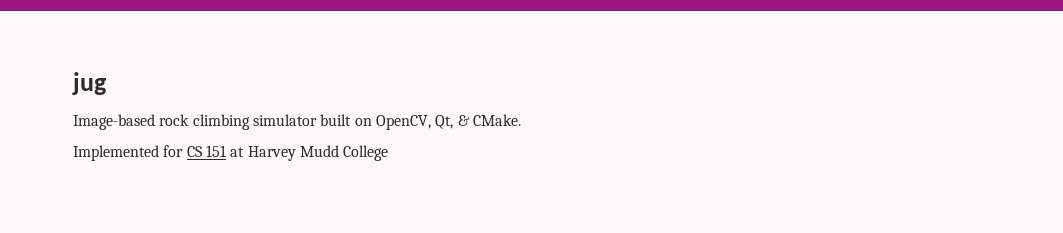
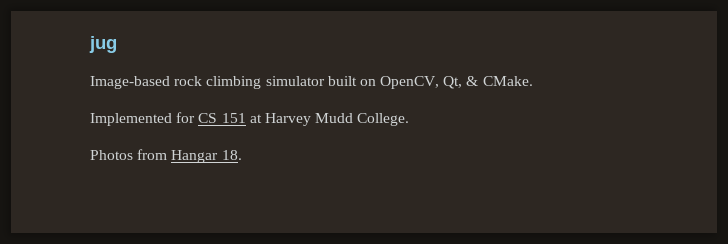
[343,145,389,161] College -> [357,113,410,126] [90,149,242,163] College. // Photos from Hangar 18.

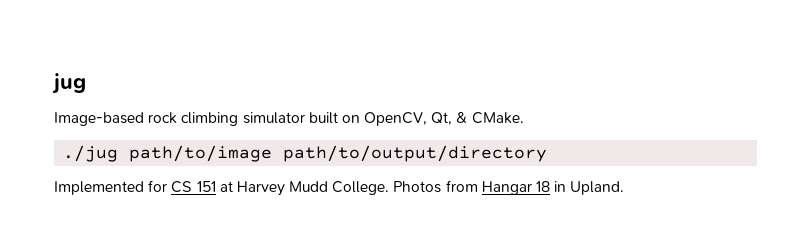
(533, 81) none -> [63,145,548,162] // ./jug path/to/image path/to/output/directory
(410, 119) // -> (390, 188) none
[221,150,242,160] 18. -> [536,181,625,195] 18 in Upland.

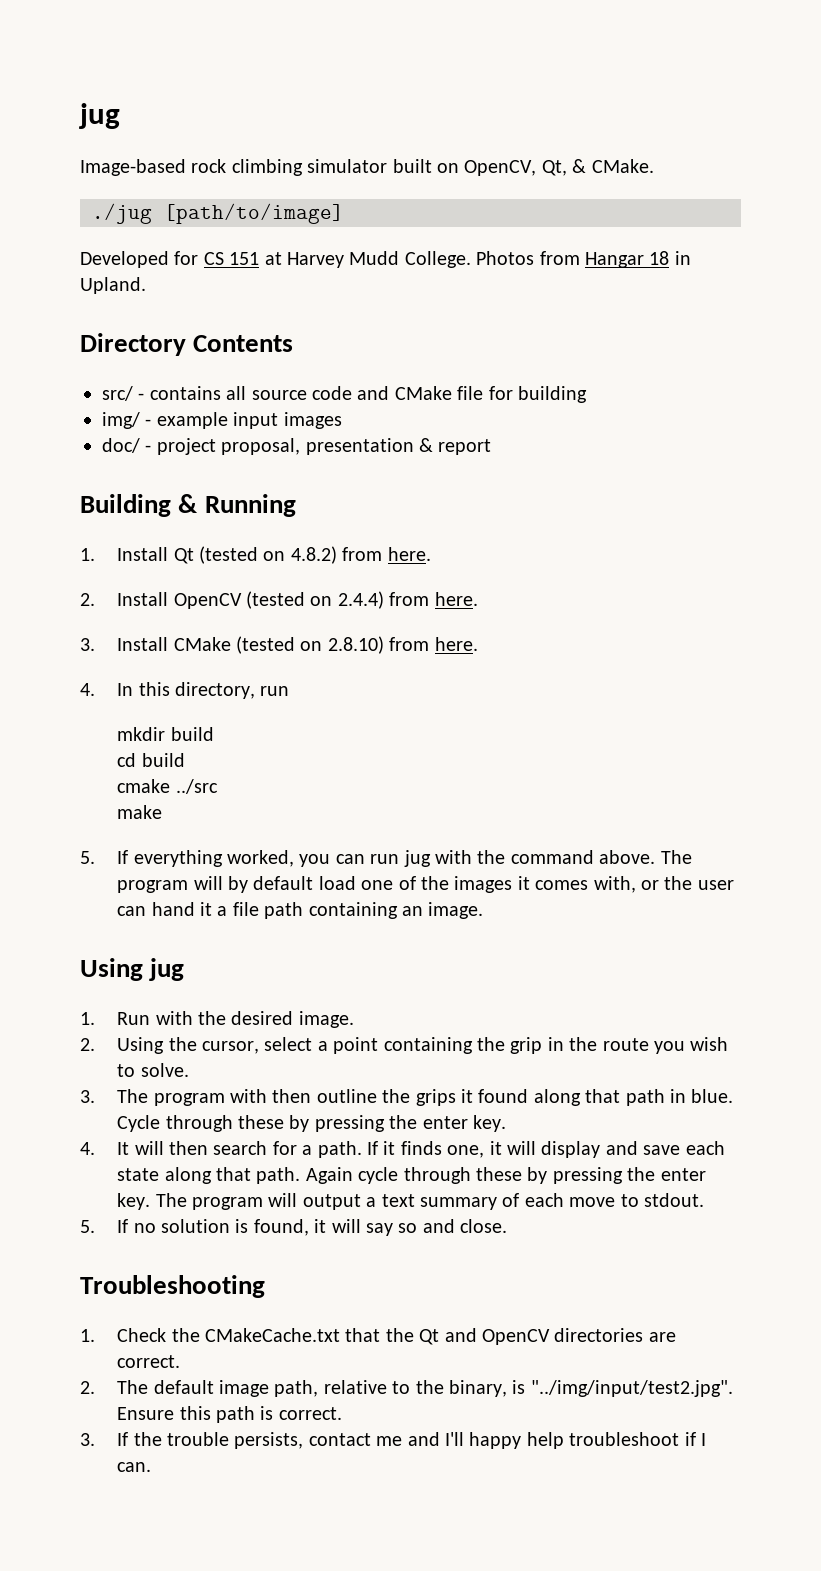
[129,145,548,162] [54,181,144,195] path/to/image path/to/output/directory // Implemented -> [164,203,344,224] [80,251,169,268] [path/to/image] // Developed
(625, 188) none -> [80,333,294,356] [102,386,587,403] [102,412,342,429] [102,438,492,455] [80,494,296,517] [80,546,431,564] [80,591,478,609] [80,636,478,654] [80,682,290,699] [117,727,214,741] [117,753,185,767] [117,779,218,794] [117,805,163,819] [80,850,692,867] [117,876,734,893] [117,902,484,919] [80,958,185,981] [80,1011,354,1028] [80,1037,729,1054] [117,1063,189,1077] [80,1089,734,1106] [117,1115,506,1132] [80,1141,725,1158] [117,1167,706,1184] [117,1193,704,1210] [80,1219,508,1236] [80,1275,265,1298] [80,1328,676,1345] [117,1355,181,1368] [80,1380,733,1397] [117,1406,342,1423] [80,1432,706,1449] [117,1462,152,1472] // Directory Contents // src/ - contains all source code and CMake file for building // img/ - example input images // doc/ - project proposal, presentation & report // Building & Running // 1. Install Qt (tested on 4.8.2) from here. // 2. Install OpenCV (tested on 2.4.4) from here. // 3. Install CMake (tested on 2.8.10) from here. // 4. In this directory, run // mkdir build // cd build // cmake ../src // make // 5. If everything worked, you can run jug with the command above. The program will by default load one of the images it comes with, or the user can hand it a file path containing an image. // Using jug // 1. Run with the desired image. // 2. Using the cursor, select a point containing the grip in the route you wish to solve. // 3. The program with then outline the grips it found along that path in blue. Cycle through these by pressing the enter key. // 4. It will then search for a path. If it finds one, it will display and save each state along that path. Again cycle through these by pressing the enter key. The program will output a text summary of each move to stdout. // 5. If no solution is found, it will say so and close. // Troubleshooting // 1. Check the CMakeCache.txt that the Qt and OpenCV directories are correct. // 2. The default image path, relative to the binary, is "../img/input/test2.jpg". Ensure this path is correct. // 3. If the trouble persists, contact me and I'll happy help troubleshoot if I can.

